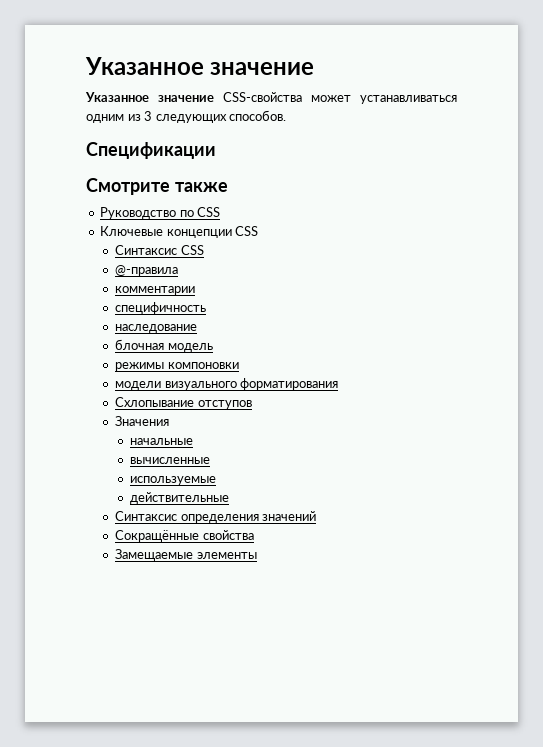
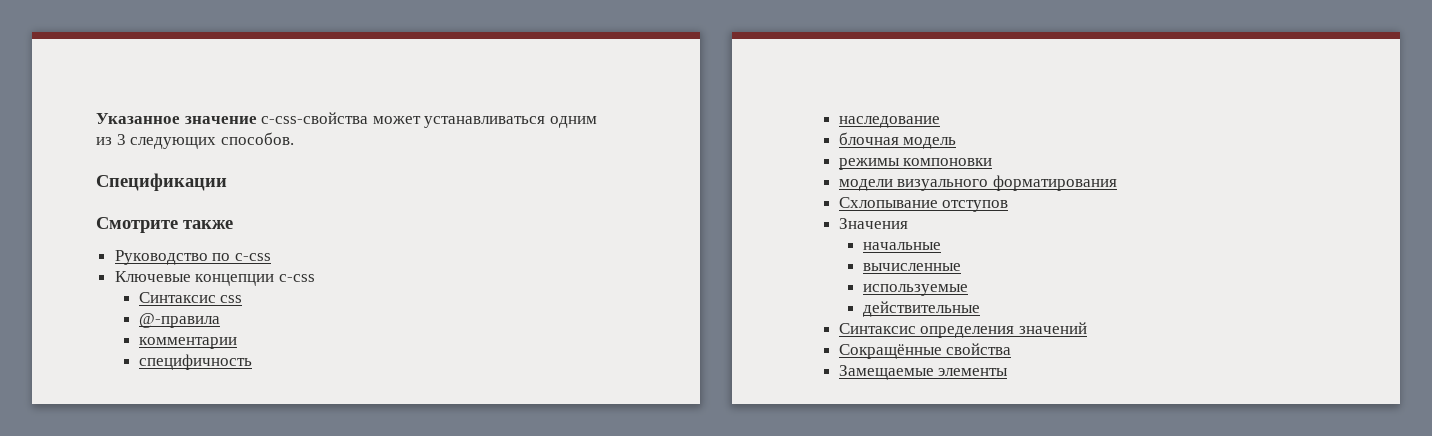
[85,57,315,75] [85,92,302,102] Указанное значение // Указанное значение CSS-свойства -> [96,112,369,124] Указанное значение c-css-свойства
[197,207,221,217] CSS -> [234,253,271,261] c-css
[235,226,259,236] [115,245,204,255] CSS // Синтаксис CSS -> [278,274,315,282] [138,292,243,303] c-css // Синтаксис css

